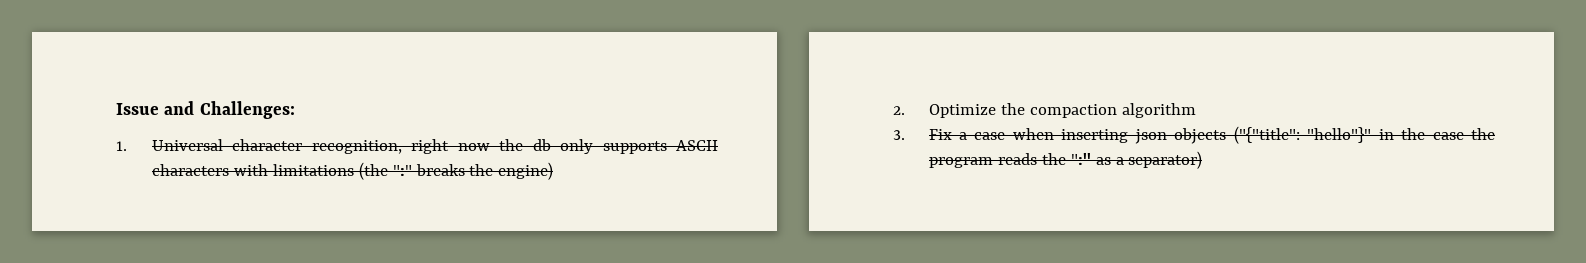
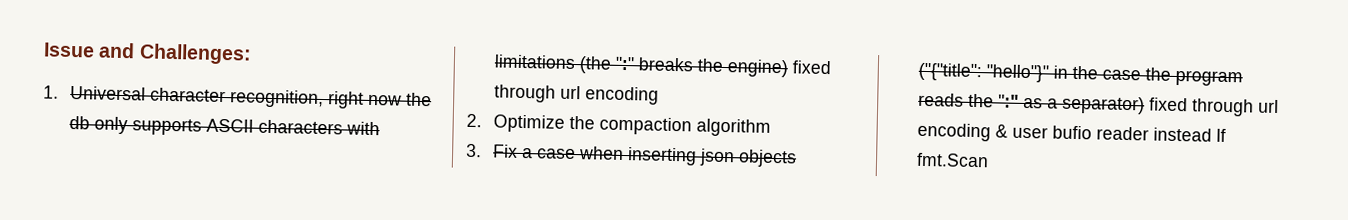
(554, 171) none -> [792,60,833,75] [494,84,660,105] fixed through url encoding
(1203, 160) none -> [1149,97,1280,117] [917,122,1227,142] [916,152,990,168] fixed through url encoding & user bufio reader instead lf fmt.Scan

